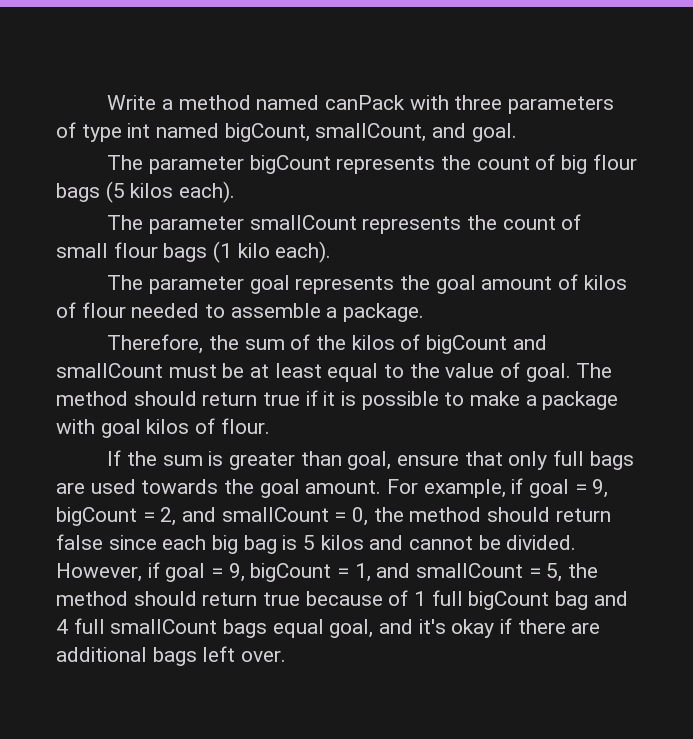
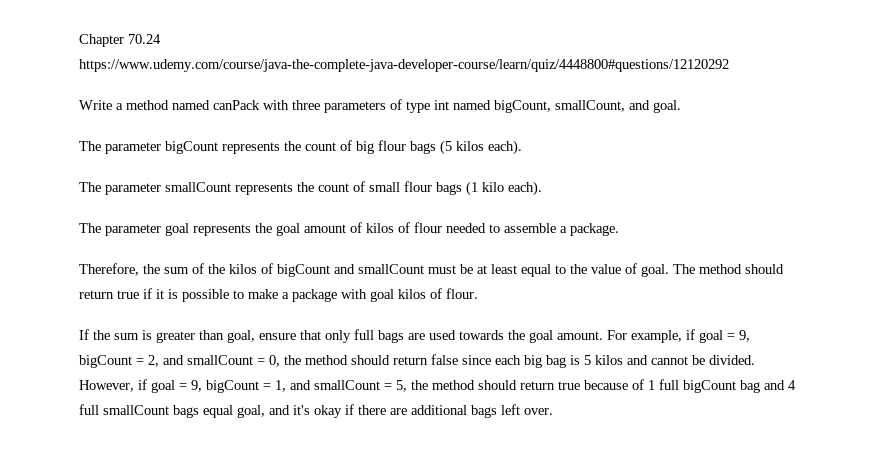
(107, 102) none -> [79,34,161,47] [79,59,729,72] Chapter 70.24 https://www.udemy.com/course/java-the-complete-java-developer-course/learn/quiz/4448800#questions/12120292 //

